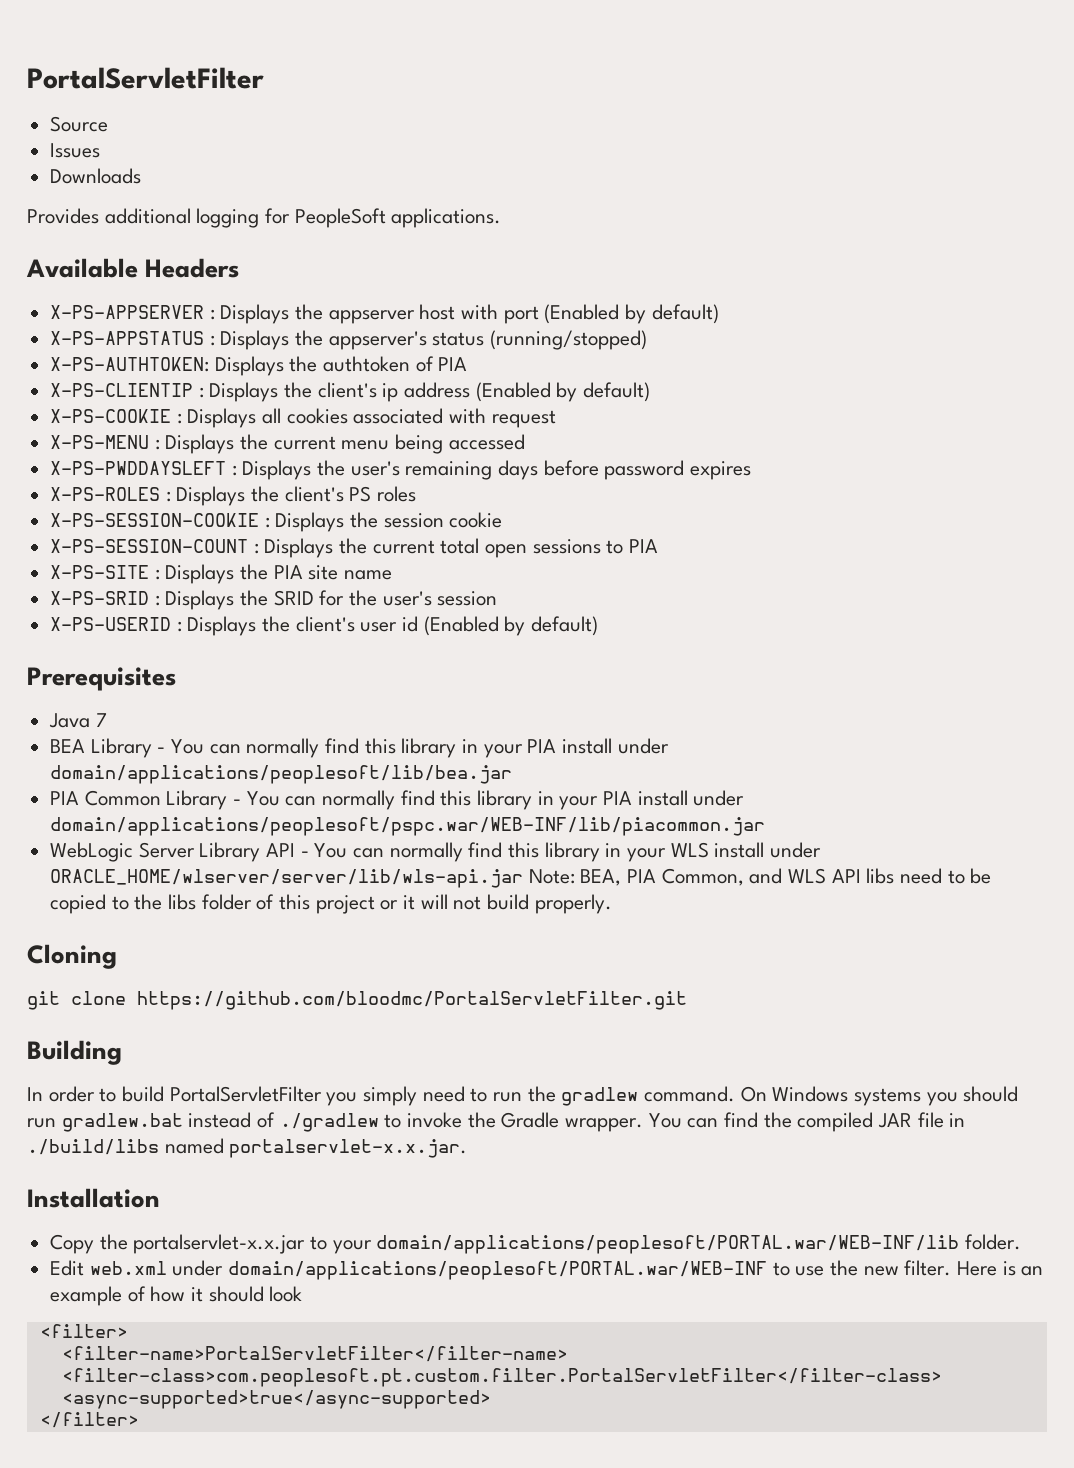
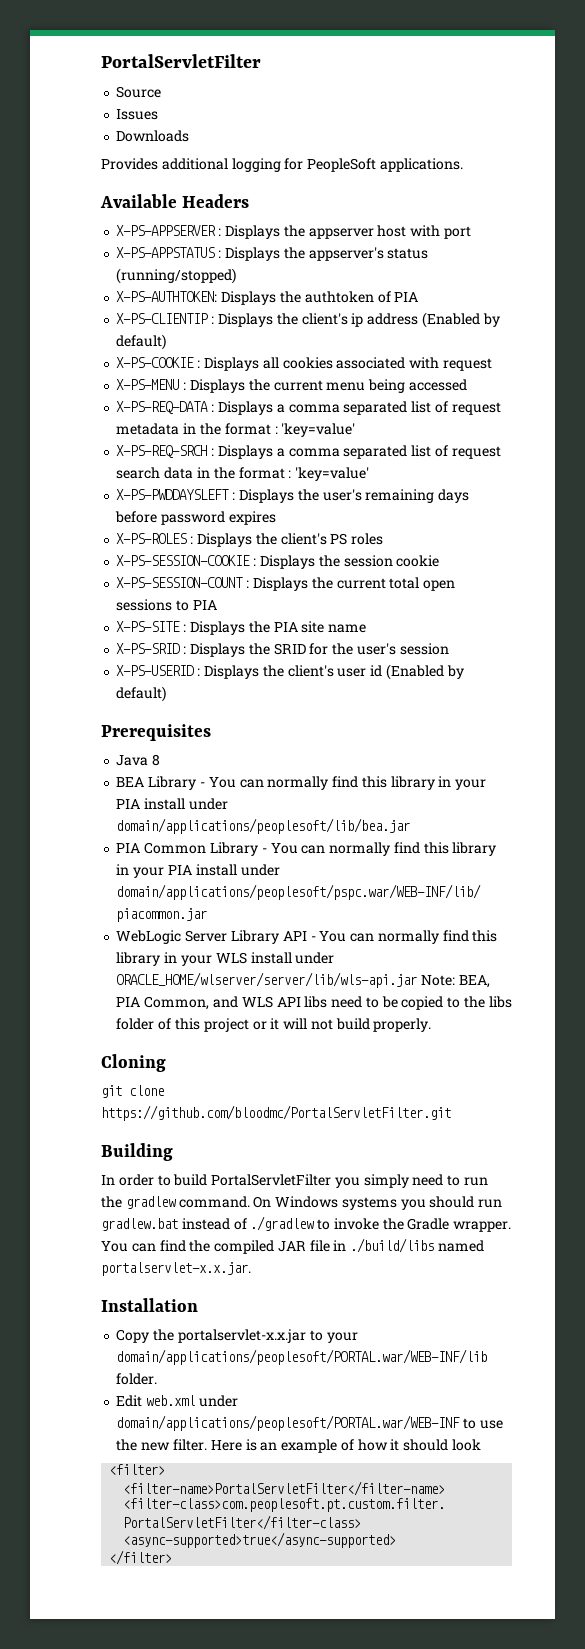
[544,304,719,324] (Enabled by default) -> (471, 232) none
(525, 442) none -> [116,401,501,415] [116,423,356,437] [116,445,501,459] [116,467,370,481] // X-PS-REQ-DATA : Displays a comma separated list of request metadata in the format : 'key=value' // X-PS-REQ-SRCH : Displays a comma separated list of request search data in the format : 'key=value'
[95,713,107,727] 7 -> [152,754,161,766] 8

